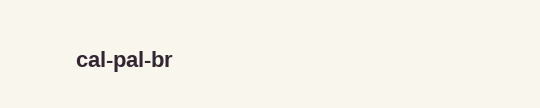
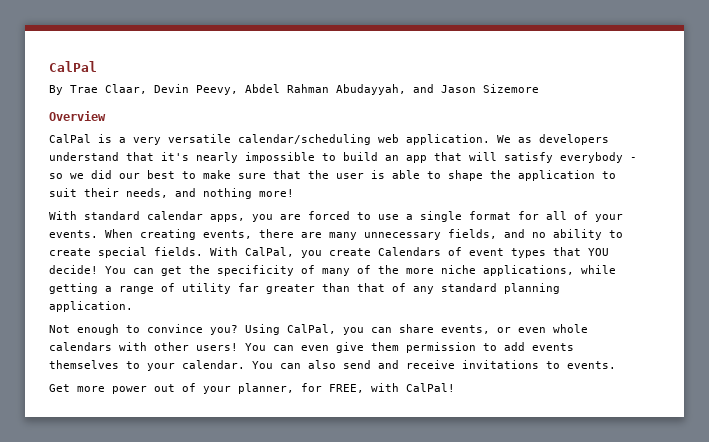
[76,51,173,72] cal-pal-br -> [49,61,97,72] [49,84,539,95] [49,111,106,121] [49,134,609,145] [49,152,637,163] [49,170,616,181] [49,188,294,199] [49,211,623,222] [49,229,623,240] [49,247,609,258] [49,265,616,276] [49,283,560,294] [49,301,133,312] [49,324,588,335] [49,342,574,353] [49,360,616,371] [49,383,455,394] CalPal // By Trae Claar, Devin Peevy, Abdel Rahman Abudayyah, and Jason Sizemore // Overview // CalPal is a very versatile calendar/scheduling web application. We as developers understand that it's nearly impossible to build an app that will satisfy everybody - so we did our best to make sure that the user is able to shape the application to suit their needs, and nothing more! // With standard calendar apps, you are forced to use a single format for all of your events. When creating events, there are many unnecessary fields, and no ability to create special fields. With CalPal, you create Calendars of event types that YOU decide! You can get the specificity of many of the more niche applications, while getting a range of utility far greater than that of any standard planning application. // Not enough to convince you? Using CalPal, you can share events, or even whole calendars with other users! You can even give them permission to add events themselves to your calendar. You can also send and receive invitations to events. // Get more power out of your planner, for FREE, with CalPal!

